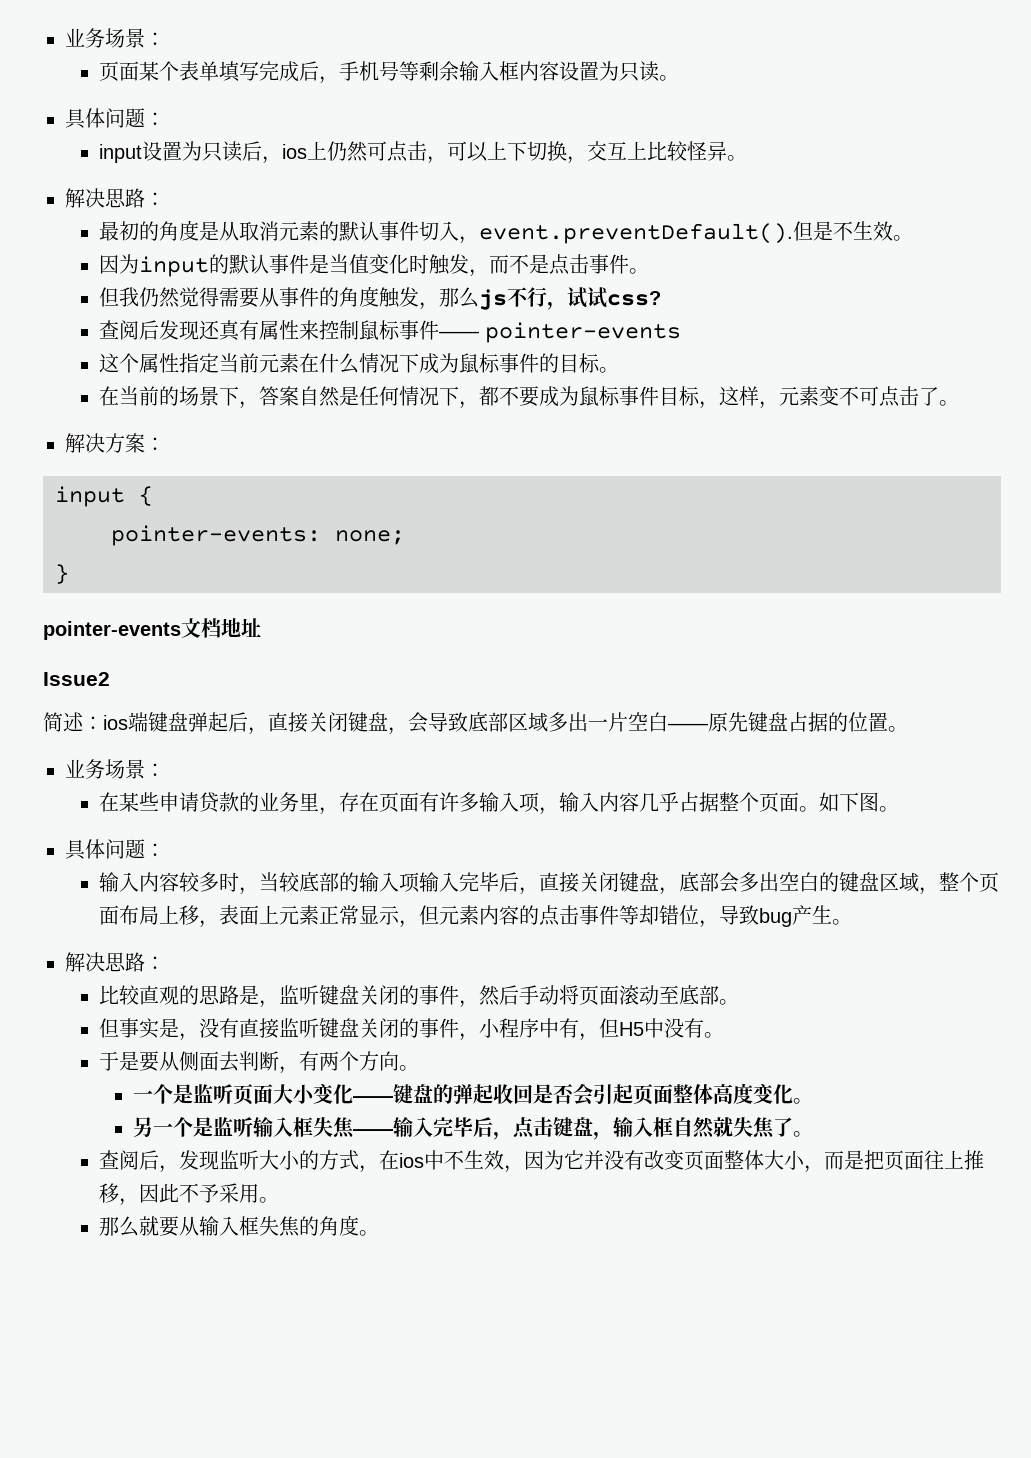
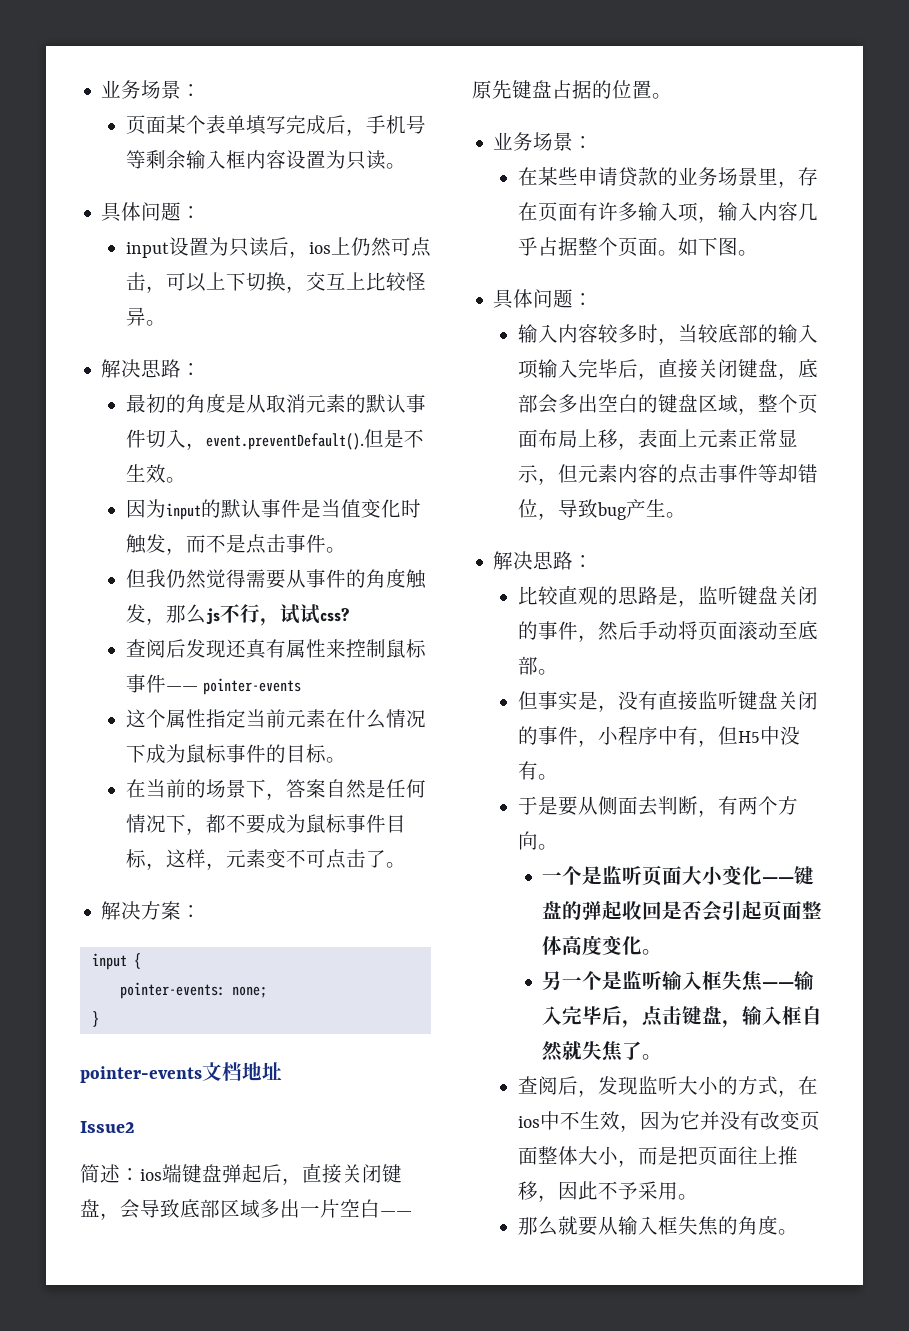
(299, 802) none -> [717,167,758,186] 场景

